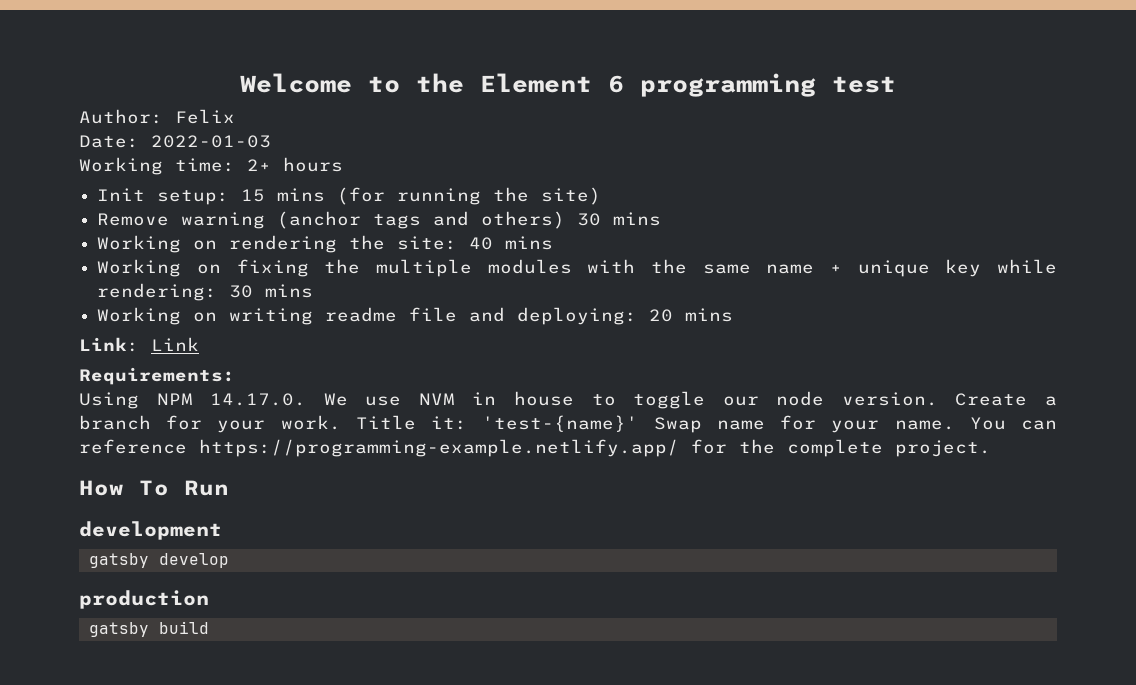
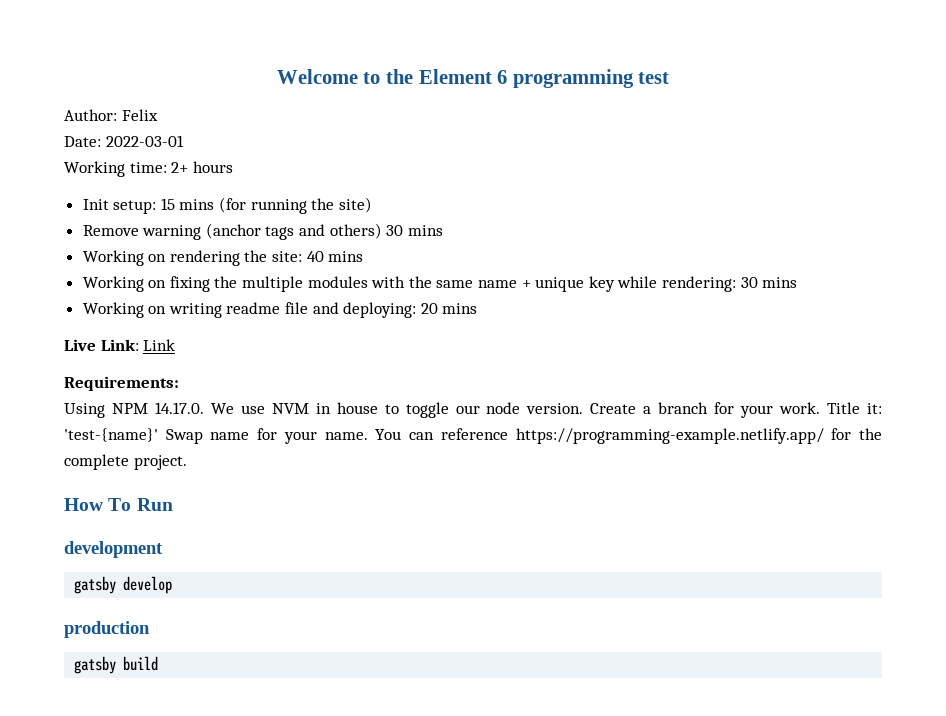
[151,135,271,148] 2022-01-03 -> [105,135,184,147] 2022-03-01
(734, 315) none -> [64,339,96,351] Live

